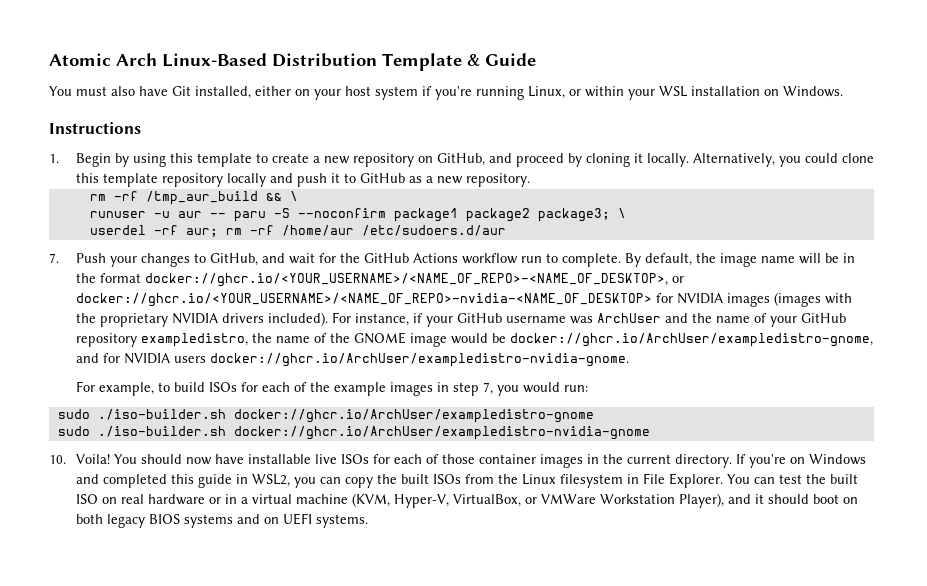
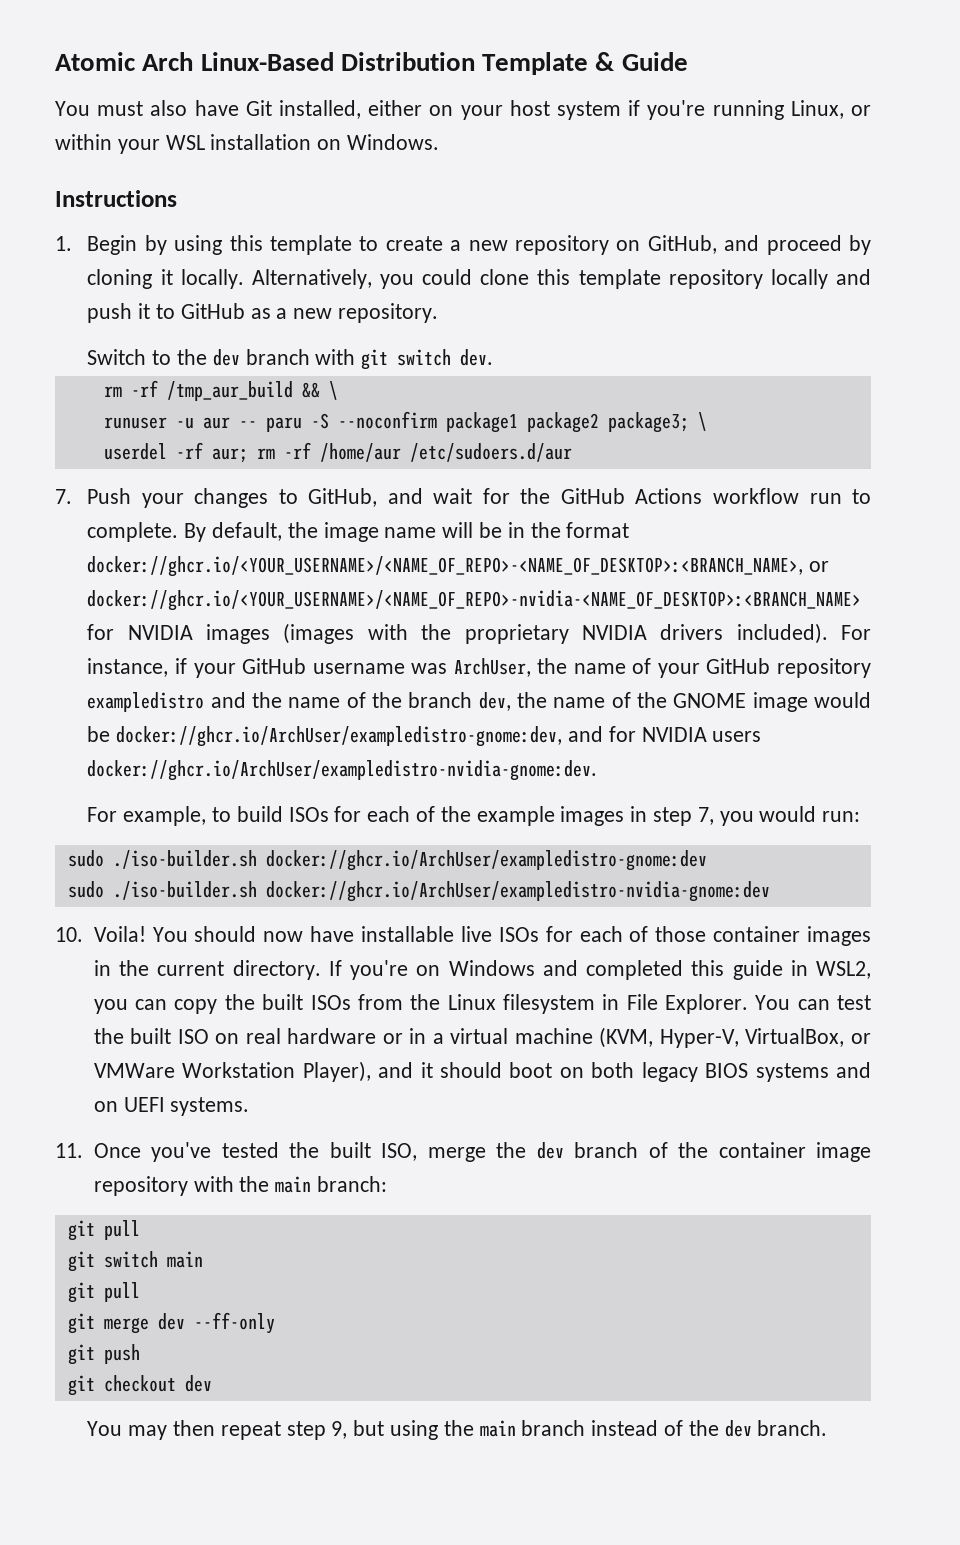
(530, 180) none -> [87,349,494,370] // Switch to the dev branch with git switch dev.
[144,273,684,287] [75,293,652,307] docker://ghcr.io/<YOUR_USERNAME>/<NAME_OF_REPO>-<NAME_OF_DESKTOP>, or docker://ghcr.io/<YOUR_USERNAME>/<NAME_OF_REPO>-nvidia-<NAME_OF_DESKTOP> -> [87,556,830,577] [87,590,862,611] docker://ghcr.io/<YOUR_USERNAME>/<NAME_OF_REPO>-<NAME_OF_DESKTOP>:<BRANCH_NAME>, or docker://ghcr.io/<YOUR_USERNAME>/<NAME_OF_REPO>-nvidia-<NAME_OF_DESKTOP>:<BRANCH_NAME>
[596,313,688,323] ArchUser and -> [453,658,531,677] ArchUser,
[140,333,248,347] exampledistro, -> [87,692,511,712] exampledistro and the name of the branch dev,
[509,333,873,347] docker://ghcr.io/ArchUser/exampledistro-gnome, -> [116,726,563,747] docker://ghcr.io/ArchUser/exampledistro-gnome:dev,
[209,353,629,367] docker://ghcr.io/ArchUser/exampledistro-nvidia-gnome. -> [87,760,598,781] docker://ghcr.io/ArchUser/exampledistro-nvidia-gnome:dev.
[233,409,594,423] [57,426,650,440] docker://ghcr.io/ArchUser/exampledistro-gnome // sudo ./iso-builder.sh docker://ghcr.io/ArchUser/exampledistro-nvidia-gnome -> [265,850,707,871] [67,881,770,902] docker://ghcr.io/ArchUser/exampledistro-gnome:dev // sudo ./iso-builder.sh docker://ghcr.io/ArchUser/exampledistro-nvidia-gnome:dev
(368, 521) none -> [55,1142,872,1162] [93,1176,387,1196] [67,1220,140,1241] [67,1251,203,1272] [67,1282,140,1303] [67,1312,275,1334] [67,1344,140,1365] [67,1375,212,1396] [87,1420,828,1440] // 11. Once you've tested the built ISO, merge the dev branch of the container image repository with the main branch: // git pull // git switch main // git pull // git merge dev --ff-only // git push // git checkout dev // You may then repeat step 9, but using the main branch instead of the dev branch.

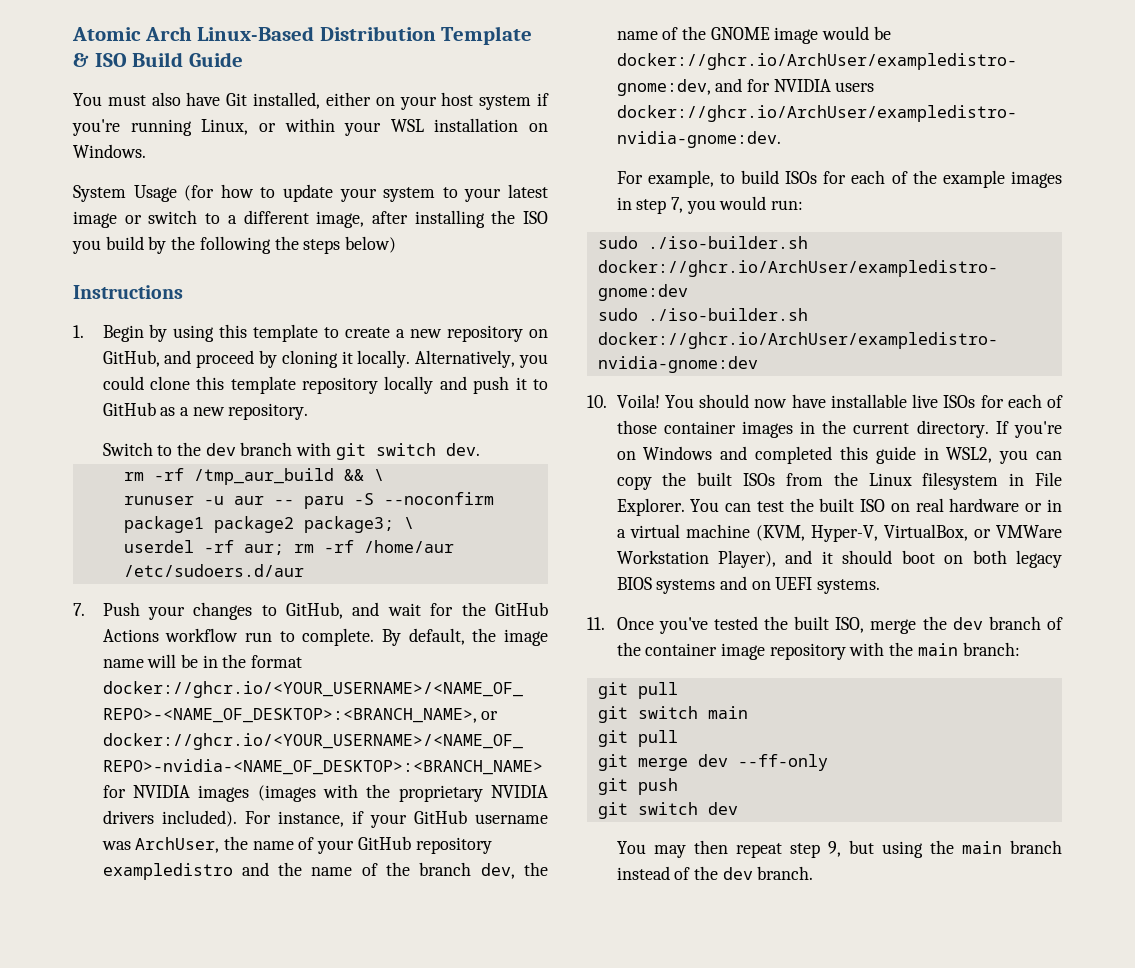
(616, 61) none -> [94,52,184,67] ISO Build
(440, 142) none -> [73,184,549,202] [73,210,548,228] [72,236,397,254] // System Usage (for how to update your system to your latest image or switch to a different image, after installing the ISO you build by the following the steps below)
[103,1375,176,1392] checkout -> [637,802,698,815] switch

